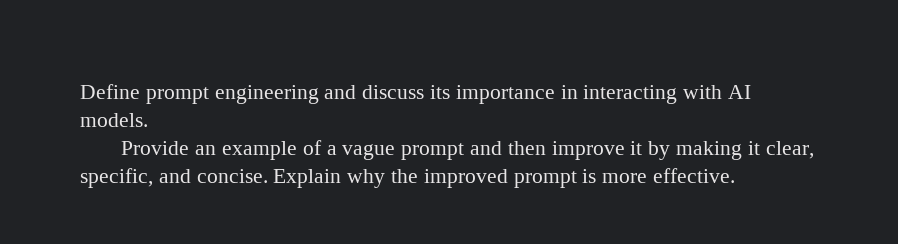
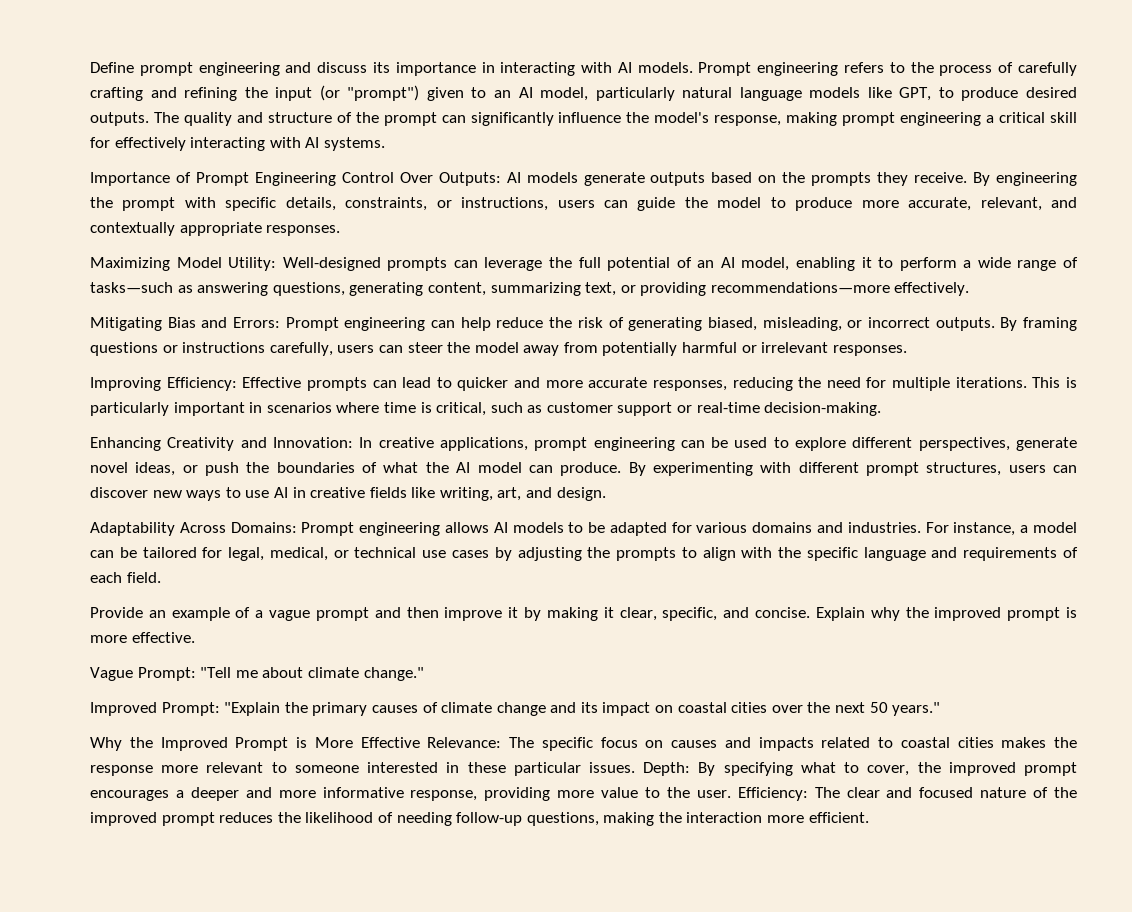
(148, 120) none -> [698,62,1077,76] [90,85,1077,101] [90,112,1077,126] [90,137,385,151] [90,172,1078,186] [90,197,1077,211] [90,222,341,236] [90,257,1078,271] [90,282,970,296] [90,317,1078,331] [90,342,907,356] [90,377,1078,391] [90,402,882,416] [90,437,1077,451] [90,462,1078,476] [90,487,606,501] [90,522,1077,536] [90,547,1078,561] [90,572,161,583] Prompt engineering refers to the process of carefully crafting and refining the input (or "prompt") given to an AI model, particularly natural language models like GPT, to produce desired outputs. The quality and structure of the prompt can significantly influence the model's response, making prompt engineering a critical skill for effectively interacting with AI systems. // Importance of Prompt Engineering Control Over Outputs: AI models generate outputs based on the prompts they receive. By engineering the prompt with specific details, constraints, or instructions, users can guide the model to produce more accurate, relevant, and contextually appropriate responses. // Maximizing Model Utility: Well-designed prompts can leverage the full potential of an AI model, enabling it to perform a wide range of tasks—such as answering questions, generating content, summarizing text, or providing recommendations—more effectively. // Mitigating Bias and Errors: Prompt engineering can help reduce the risk of generating biased, misleading, or incorrect outputs. By framing questions or instructions carefully, users can steer the model away from potentially harmful or irrelevant responses. // Improving Efficiency: Effective prompts can lead to quicker and more accurate responses, reducing the need for multiple iterations. This is particularly important in scenarios where time is critical, such as customer support or real-time decision-making. // Enhancing Creativity and Innovation: In creative applications, prompt engineering can be used to explore different perspectives, generate novel ideas, or push the boundaries of what the AI model can produce. By experimenting with different prompt structures, users can discover new ways to use AI in creative fields like writing, art, and design. // Adaptability Across Domains: Prompt engineering allows AI models to be adapted for various domains and industries. For instance, a model can be tailored for legal, medical, or technical use cases by adjusting the prompts to align with the specific language and requirements of each field.
(736, 175) none -> [90,667,424,681] [90,702,941,716] [90,737,1077,751] [90,762,1077,776] [90,787,1077,801] [90,812,869,826] // Vague Prompt: "Tell me about climate change." // Improved Prompt: "Explain the primary causes of climate change and its impact on coastal cities over the next 50 years." // Why the Improved Prompt is More Effective Relevance: The specific focus on causes and impacts related to coastal cities makes the response more relevant to someone interested in these particular issues. Depth: By specifying what to cover, the improved prompt encourages a deeper and more informative response, providing more value to the user. Efficiency: The clear and focused nature of the improved prompt reduces the likelihood of needing follow-up questions, making the interaction more efficient.

